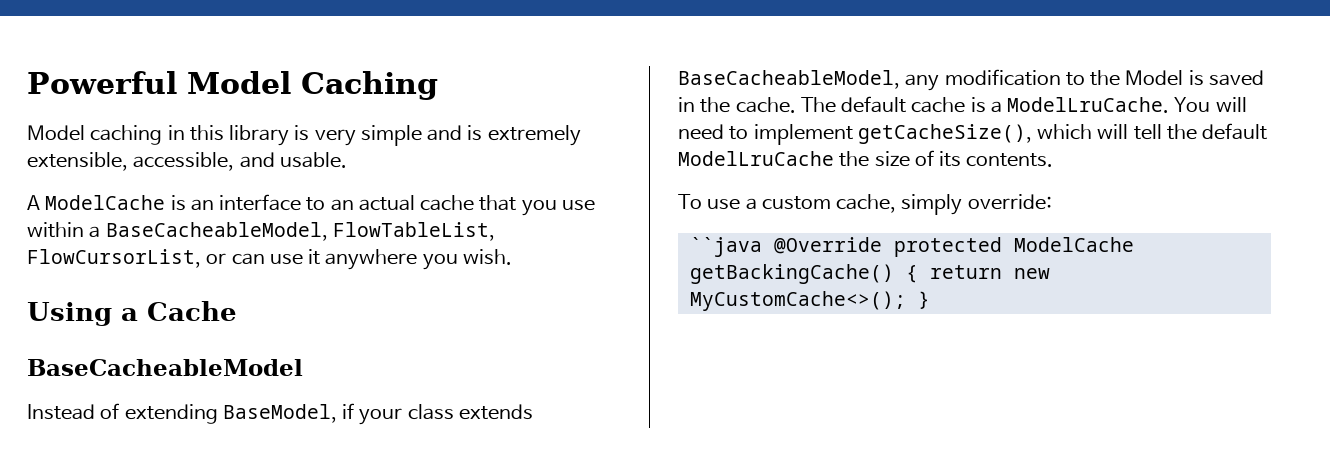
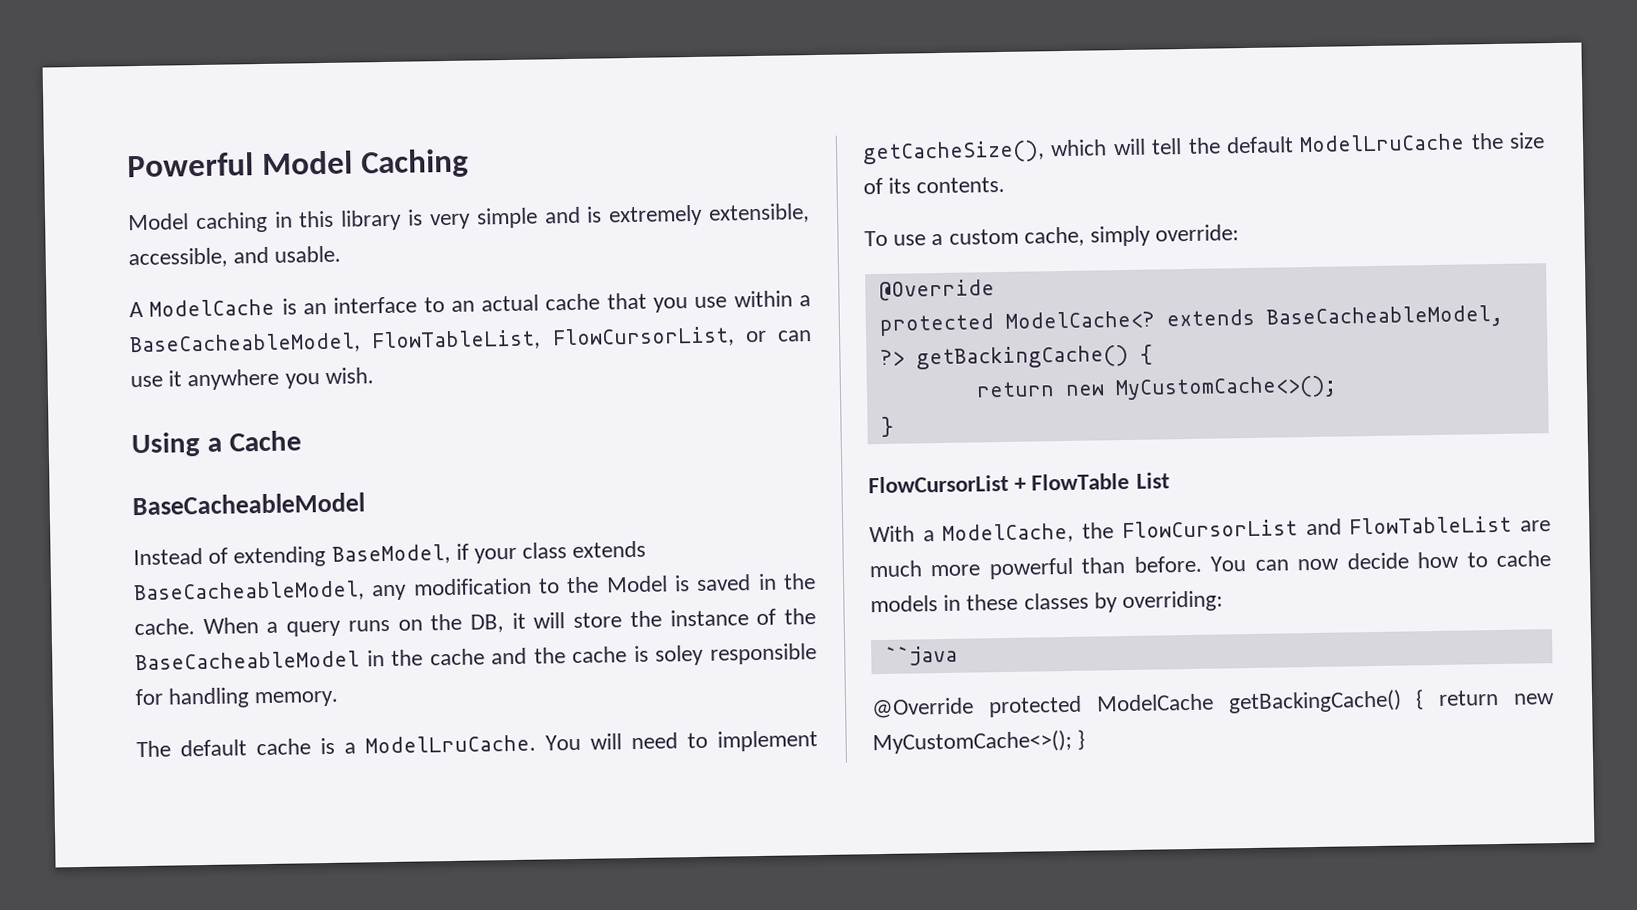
(796, 105) none -> [202,608,816,637] [135,643,817,671] [135,687,340,709] When a query runs on the DB, it will store the instance of the BaseCacheableModel in the cache and the cache is soley responsible for handling memory. //
(1052, 202) none -> [878,279,995,302] [878,304,1503,337] [879,344,1153,370] [975,375,1337,401] [880,416,894,437] [868,472,1170,494] [869,515,1551,544] [869,550,1551,580] [870,590,1224,613] // @Override // protected ModelCache<? extends BaseCacheableModel, ?> getBackingCache() { // return new MyCustomCache<>(); // } // FlowCursorList + FlowTable List // With a ModelCache, the FlowCursorList and FlowTableList are much more powerful than before. You can now decide how to cache models in these classes by overriding:
(762, 247) none -> (958, 655) //

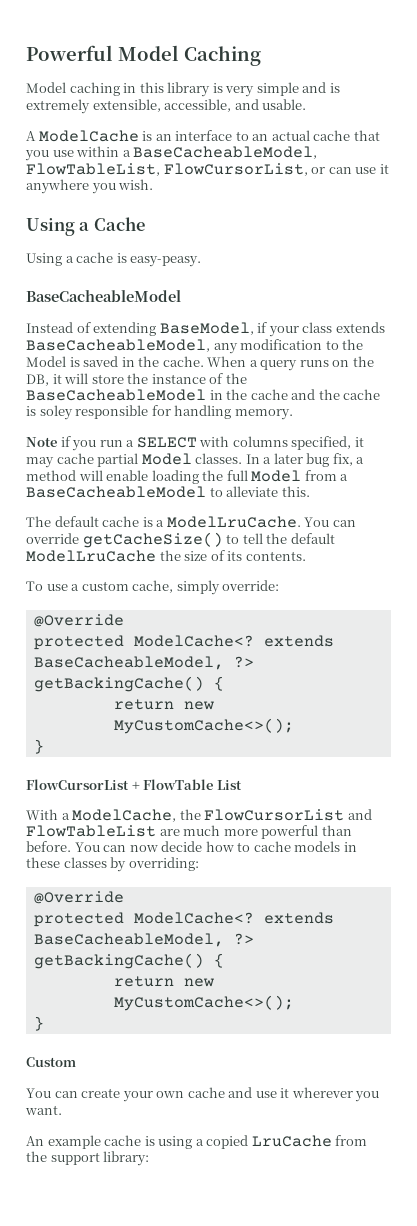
(302, 441) none -> [26,252,202,267] // Using a cache is easy-peasy.
(340, 699) none -> [26,436,364,451] [26,453,365,468] [26,470,349,484] [26,486,310,498] // Note if you run a SELECT with columns specified, it may cache partial Model classes. In a later bug fix, a method will enable loading the full Model from a BaseCacheableModel to alleviate this.
[590,730,818,752] [862,138,1146,165] will need to implement getCacheSize(), which will -> [332,520,356,527] [26,532,240,548] can override getCacheSize() to
[884,645,958,666] [871,689,1555,719] [872,729,1086,755] ``java // @Override protected ModelCache getBackingCache() { return new MyCustomCache<>(); } -> [33,891,124,904] [33,912,334,927] [33,933,254,947] [33,953,224,969] [113,976,214,987] [113,995,294,1011] [33,1016,44,1031] [26,1057,76,1067] [26,1087,380,1102] [25,1105,62,1115] [26,1135,368,1149] [26,1151,150,1166] @Override // protected ModelCache<? extends BaseCacheableModel, ?> getBackingCache() { // return new MyCustomCache<>(); // } // Custom // You can create your own cache and use it wherever you want. // An example cache is using a copied LruCache from the support library:

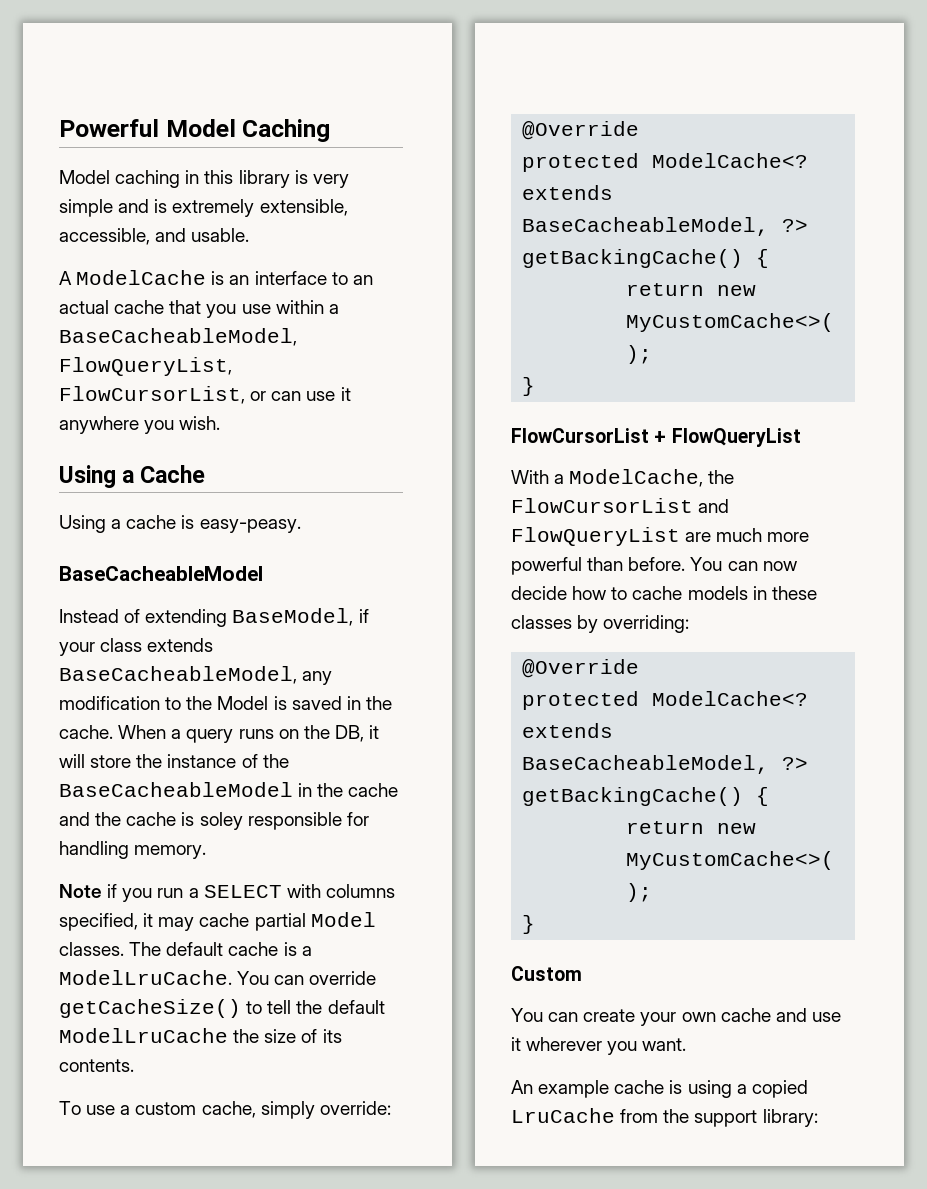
[26,163,160,176] FlowTableList, -> [59,357,232,376] FlowQueryList,
[245,453,365,467] [26,470,349,484] [26,486,310,498] In a later bug fix, a method will enable loading the full Model from a BaseCacheableModel to alleviate this. // -> (124, 949) none
[143,779,242,790] FlowTable List -> [671,428,801,447] FlowQueryList
[26,825,156,837] FlowTableList -> [511,527,680,546] FlowQueryList

